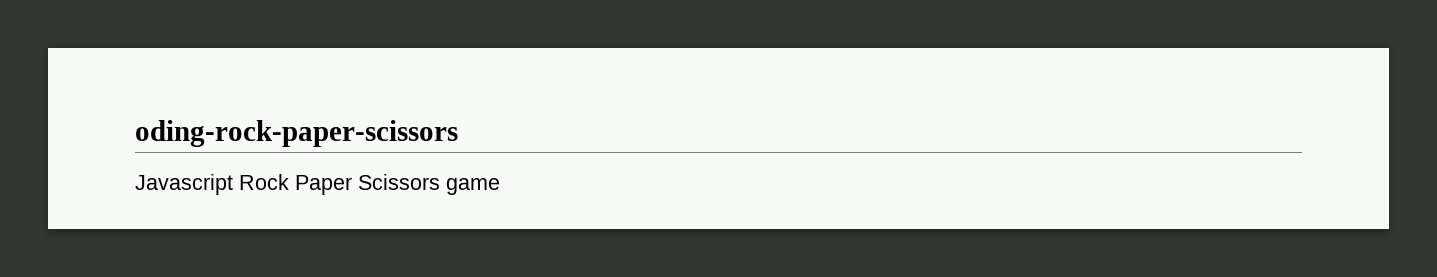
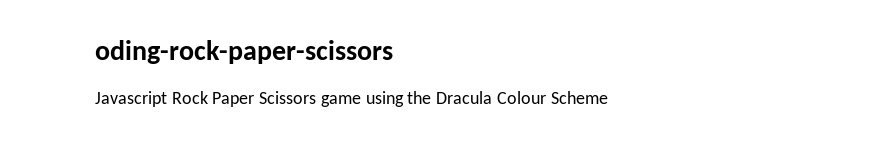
(500, 186) none -> [365,91,608,107] using the Dracula Colour Scheme

